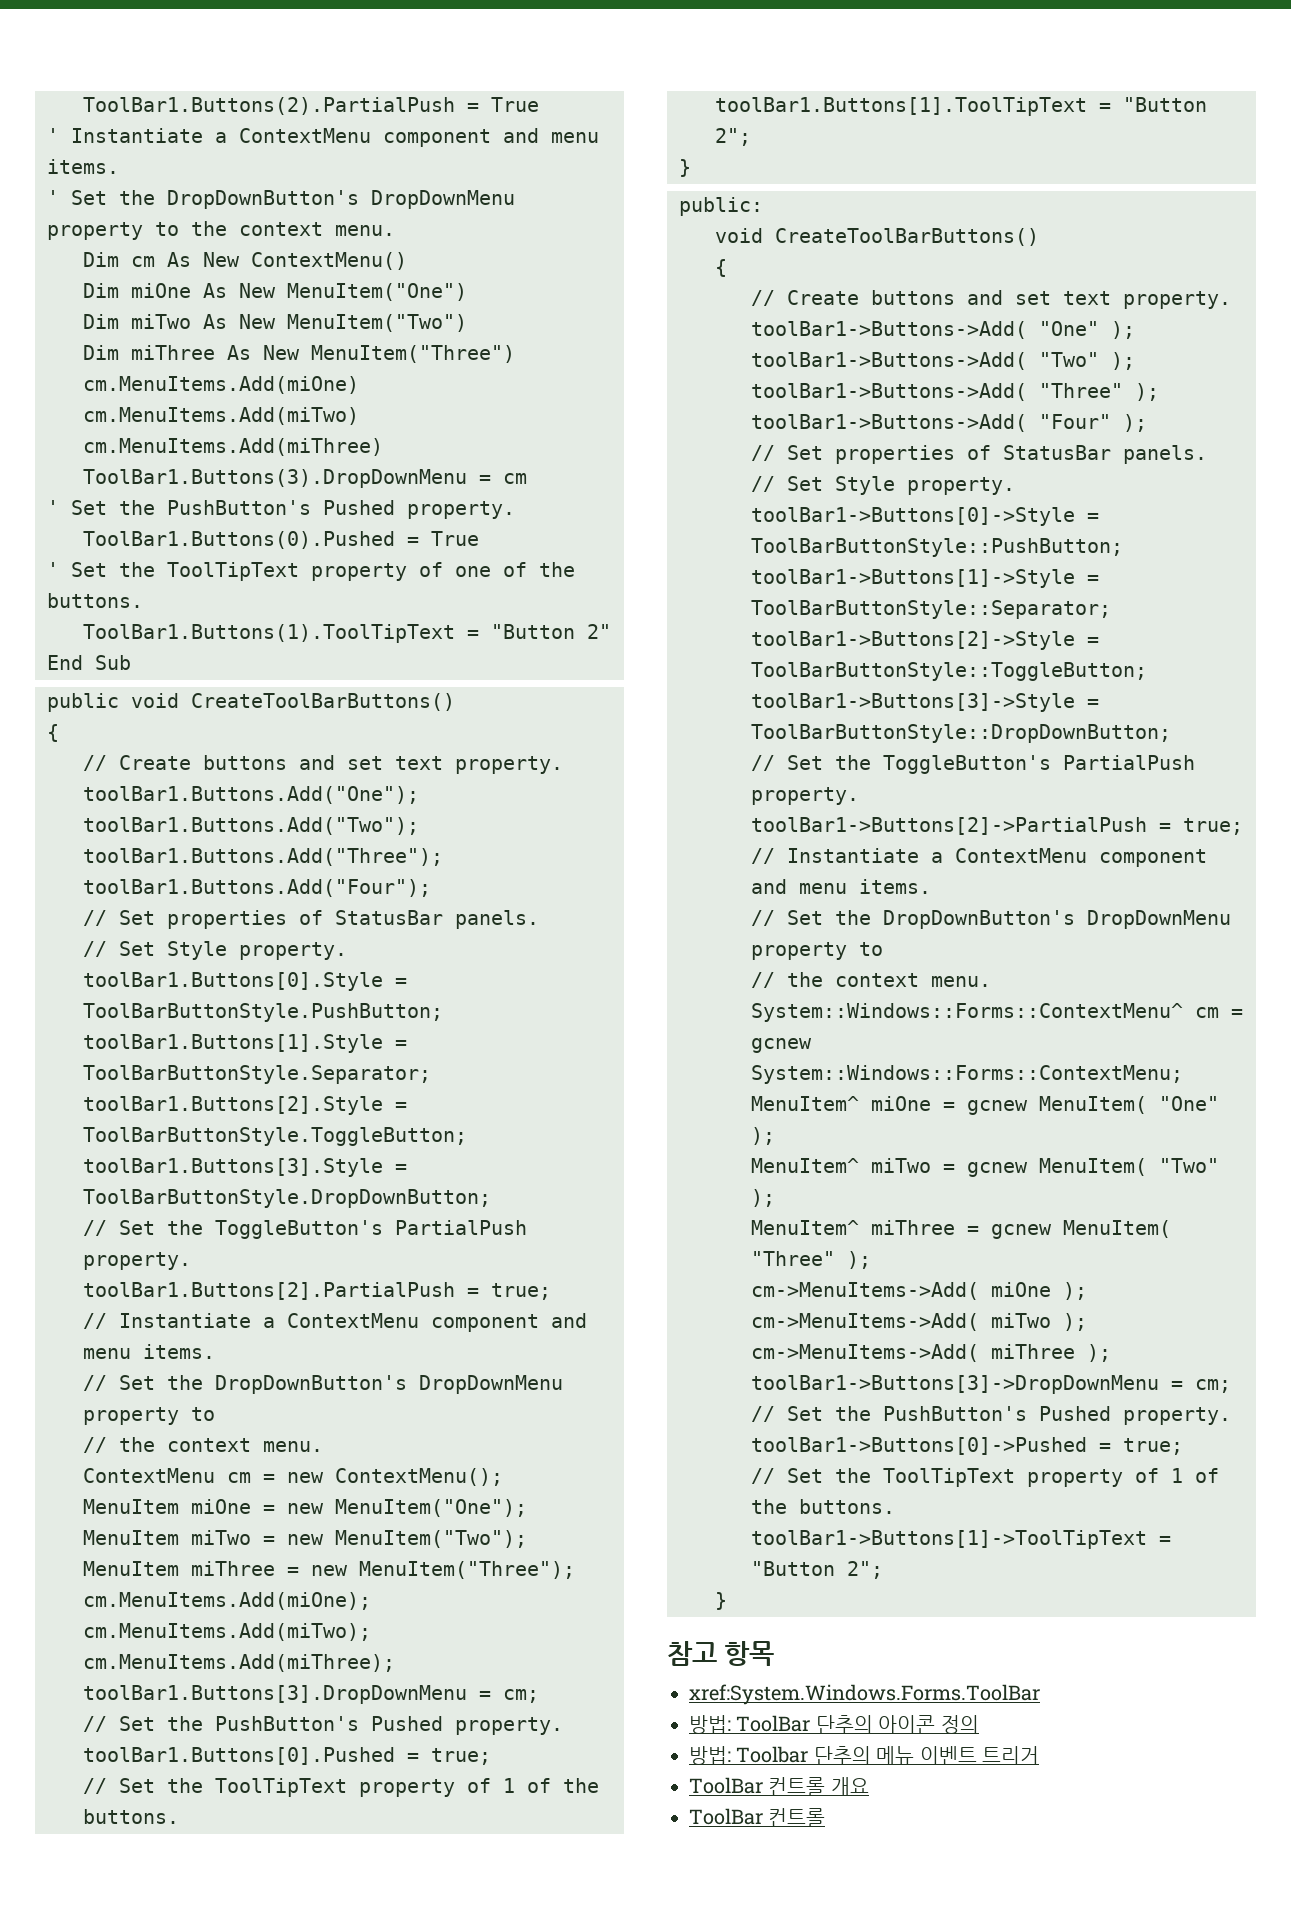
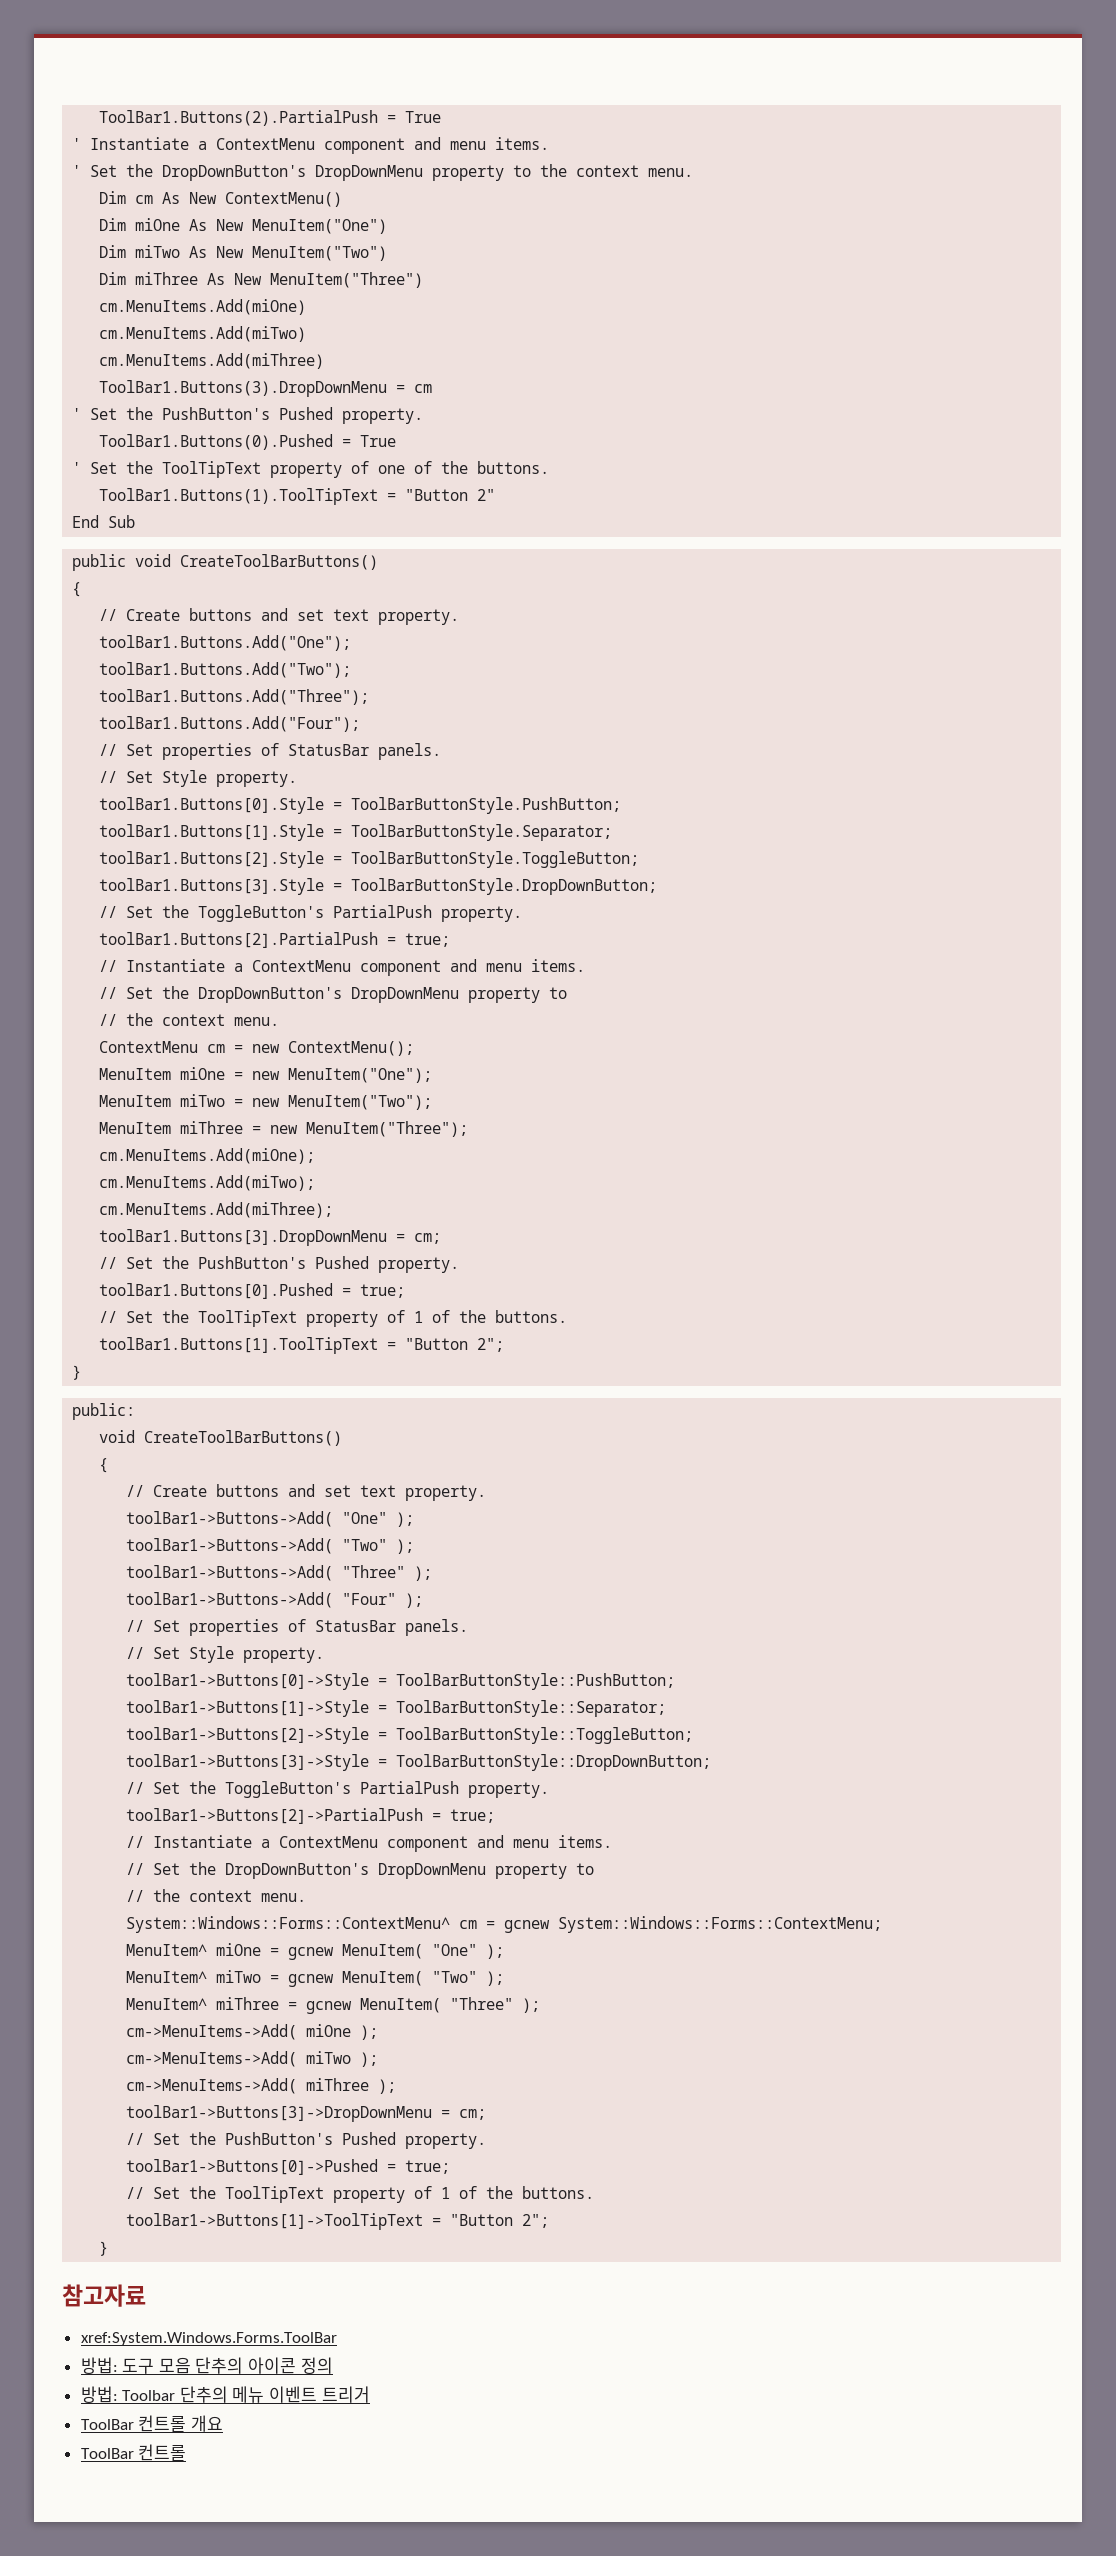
[667,1641,775,1666] 참고 항목 -> [62,2284,146,2307] 참고자료
[736,1715,811,1732] ToolBar -> [122,2357,191,2374] 도구 모음

